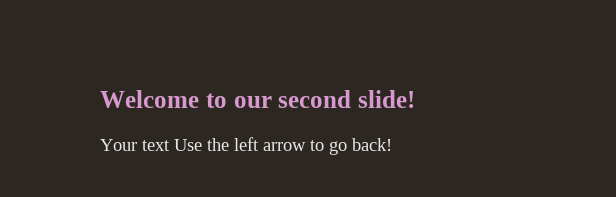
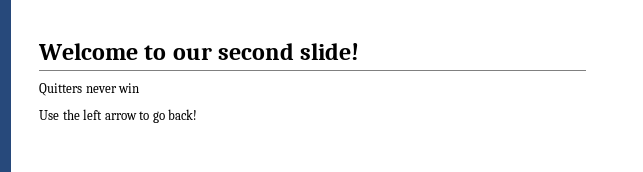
[100,139,170,151] Your text -> [39,83,140,96] Quitters never win //

